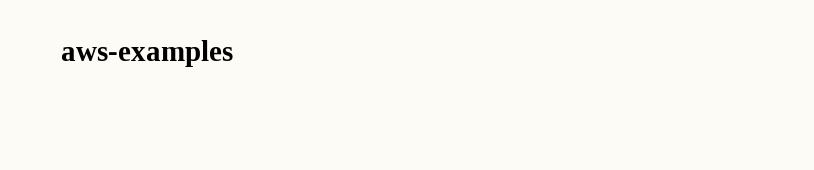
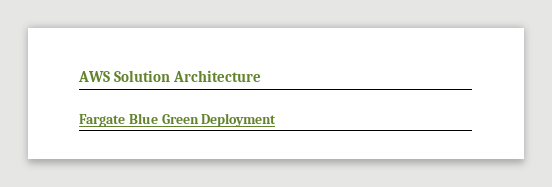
[61,40,233,67] aws-examples -> [78,70,262,82] [79,113,277,127] AWS Solution Architecture // Fargate Blue Green Deployment

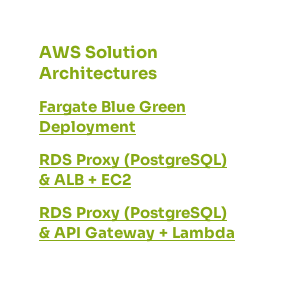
[173,70,262,82] Architecture -> [39,66,157,80] Architectures
(277, 120) none -> [39,153,228,169] [39,173,132,186] [39,206,228,222] [39,226,236,242] // RDS Proxy (PostgreSQL) & ALB + EC2 // RDS Proxy (PostgreSQL) & API Gateway + Lambda

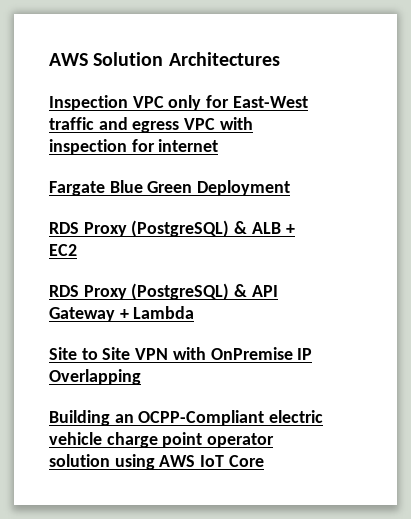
(157, 73) none -> [49,95,308,111] [49,117,253,133] [49,139,219,155] // Inspection VPC only for East-West traffic and egress VPC with inspection for internet
(236, 233) none -> [49,347,313,360] [49,369,141,385] [49,410,324,426] [49,432,275,448] [49,454,264,470] // Site to Site VPN with OnPremise IP Overlapping // Building an OCPP-Compliant electric vehicle charge point operator solution using AWS IoT Core

